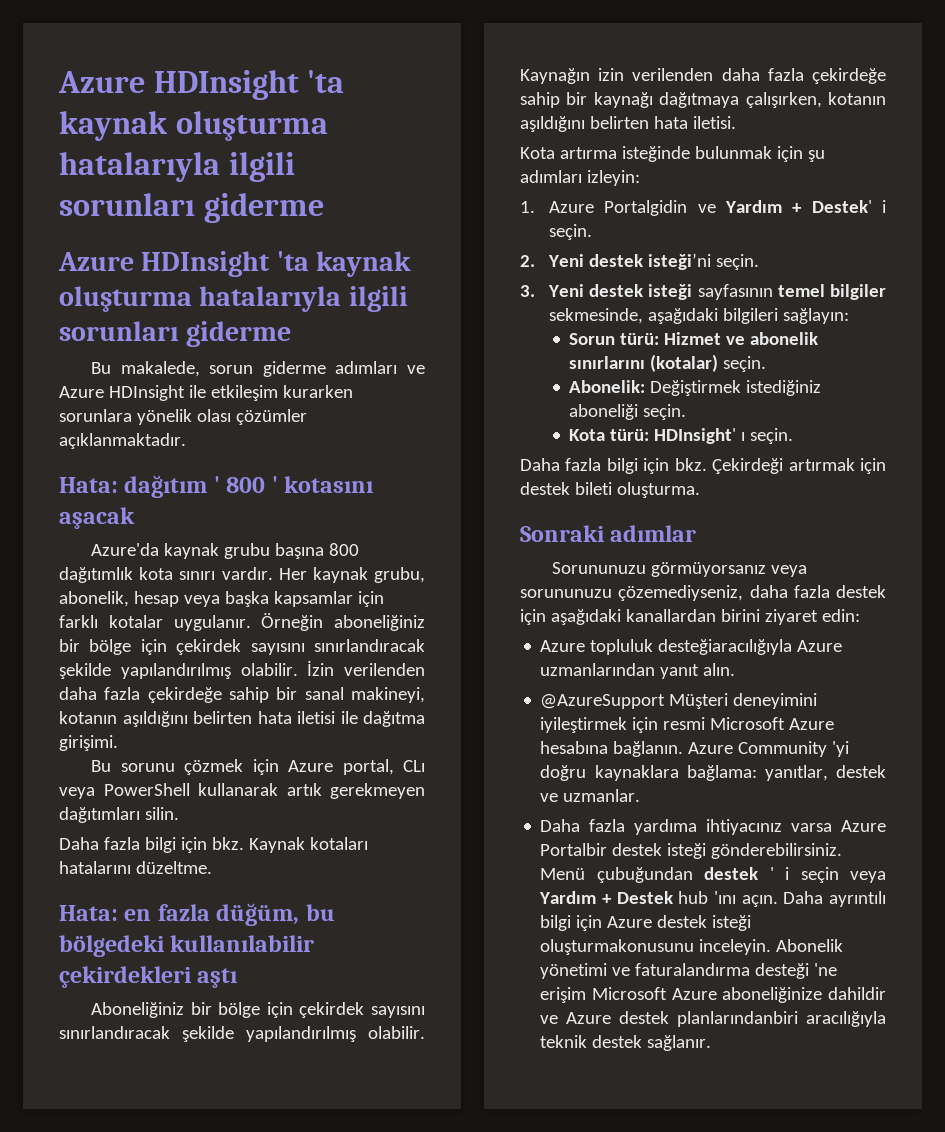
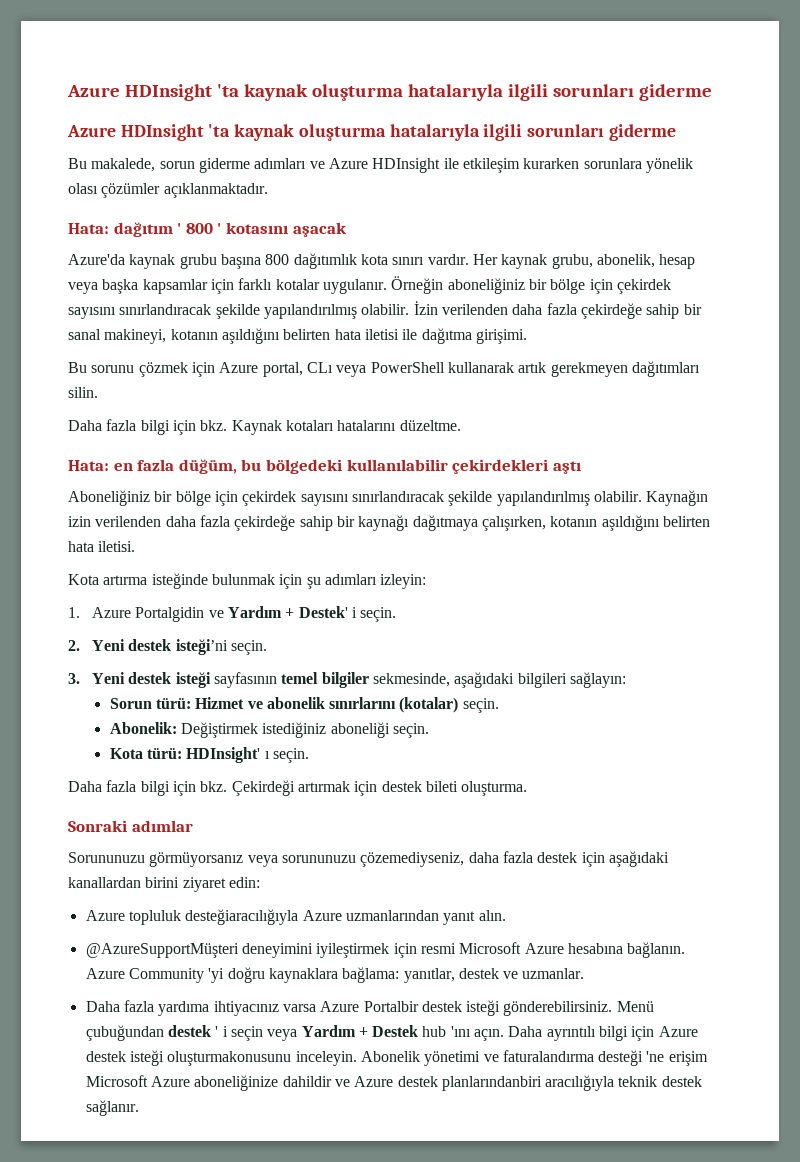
[540,693,729,709] @AzureSupport Müşteri -> [85,943,239,958] @AzureSupportMüşteri

